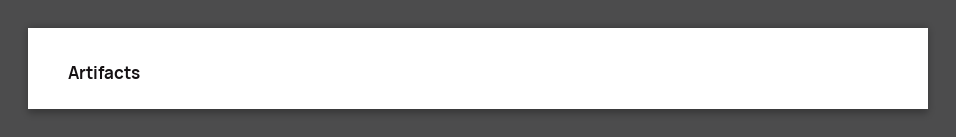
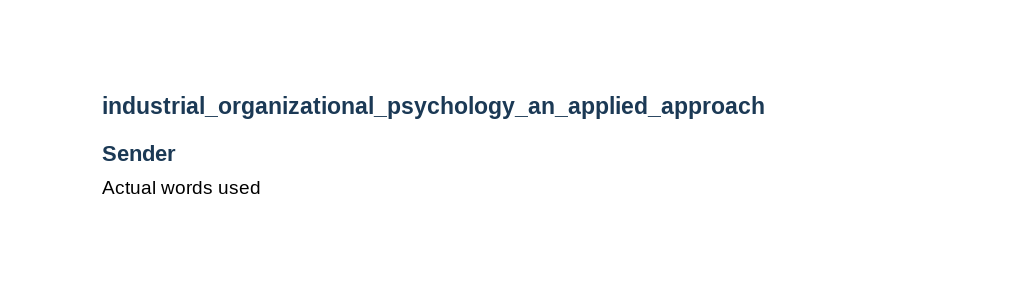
[68,66,140,79] Artifacts -> [102,96,765,119] [102,145,176,161] [102,181,262,194] industrial_organizational_psychology_an_applied_approach // Sender // Actual words used

